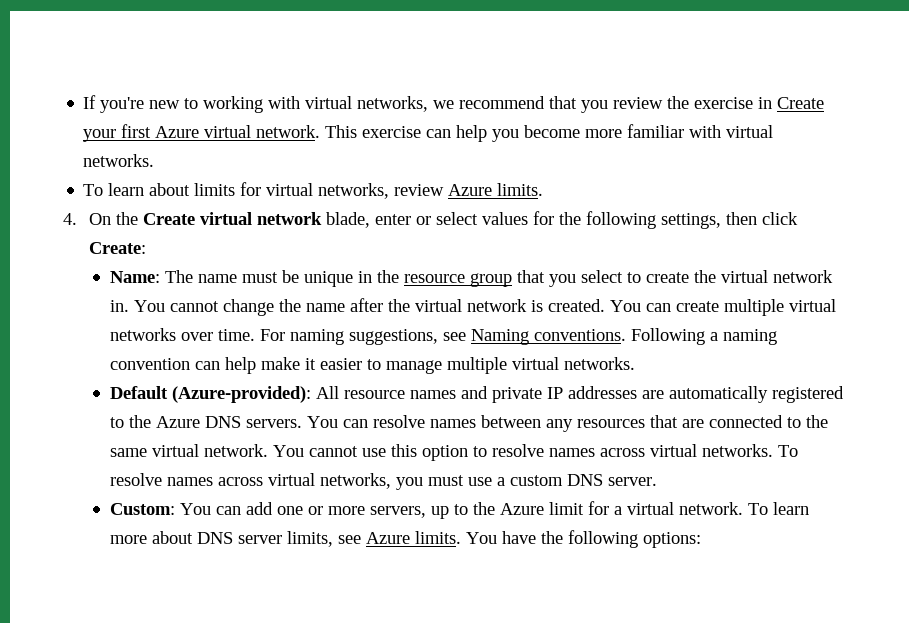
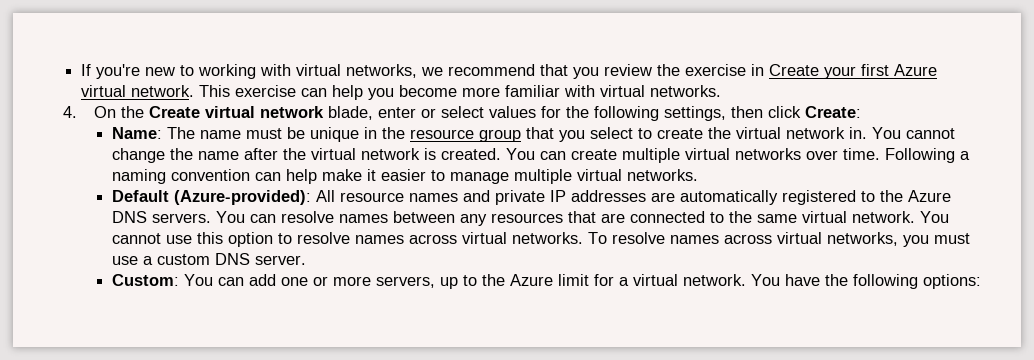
[83,182,544,199] // To learn about limits for virtual networks, review Azure limits. -> (722, 91) none
[259,329,626,345] For naming suggestions, see Naming conventions. -> (881, 154) none
[747,502,809,515] [109,531,461,547] To learn more about DNS server limits, see Azure limits. -> (747, 280) none

